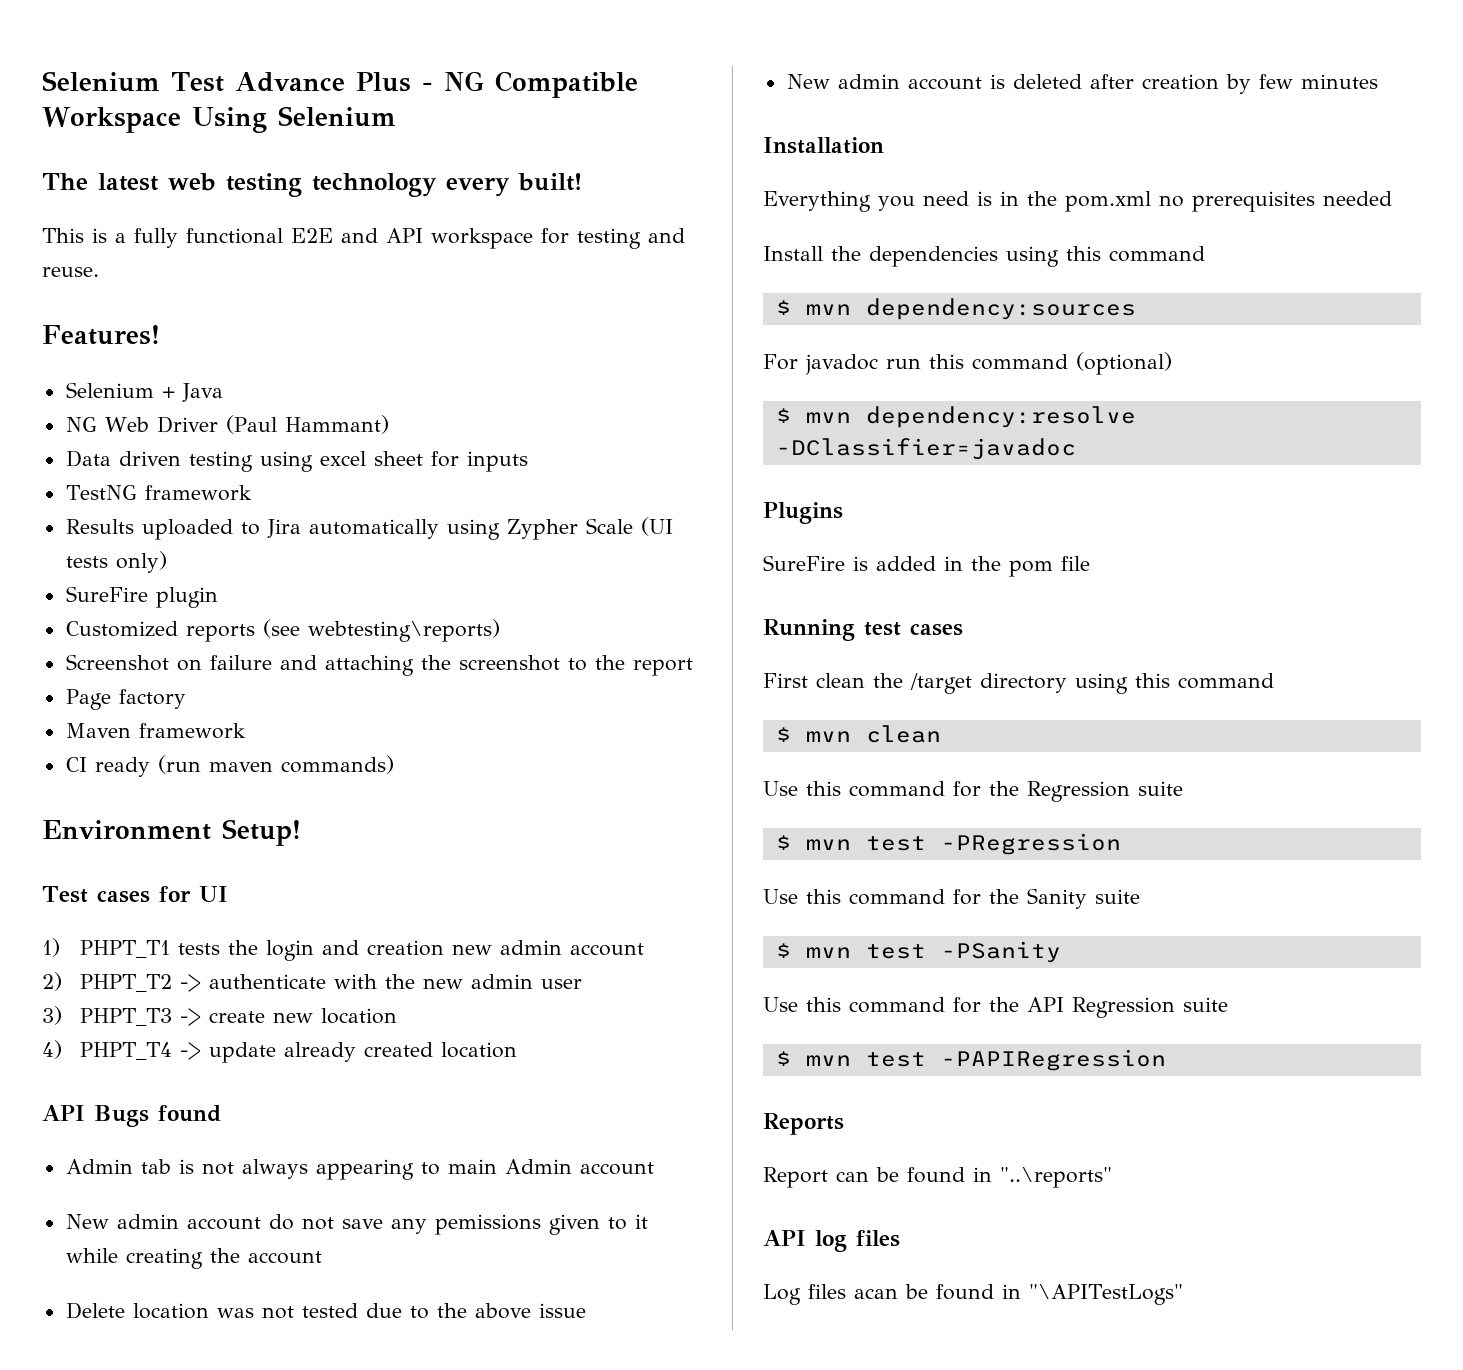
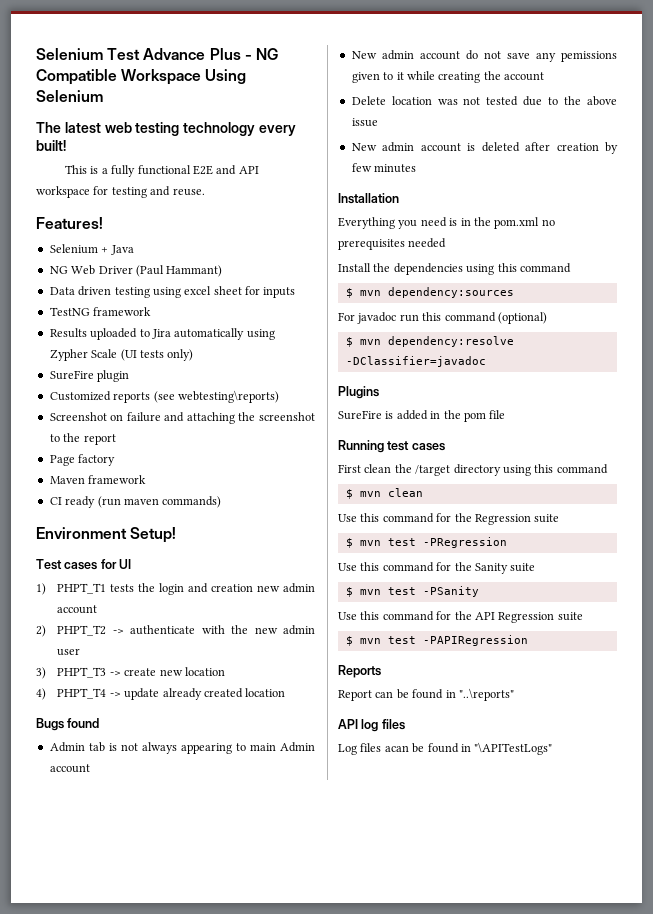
[42,1105,85,1121] API -> (286, 692) none

